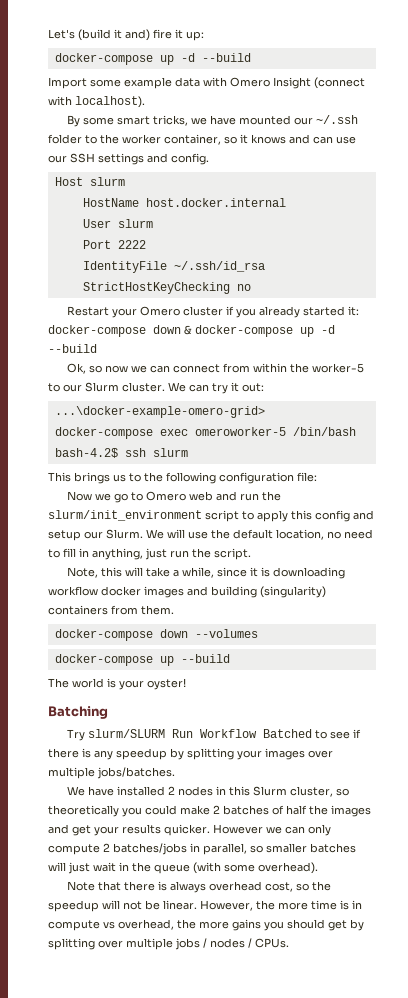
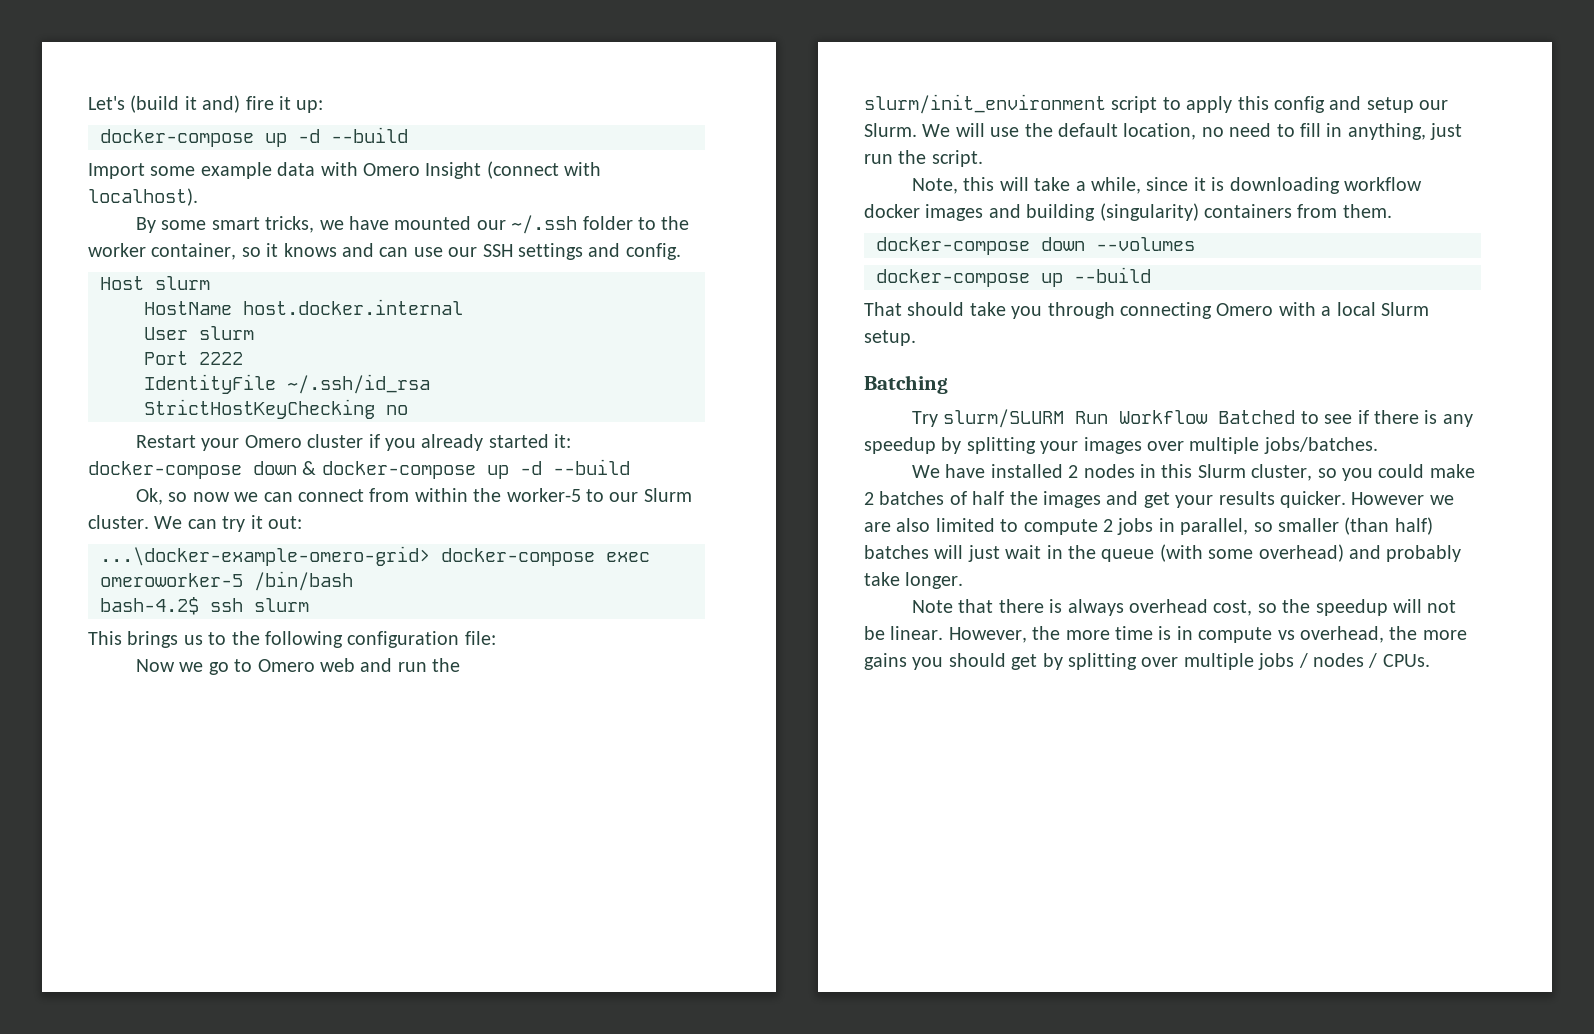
[48,678,186,690] The world is your oyster! -> [864,302,1429,319] [864,330,916,346] That should take you through connecting Omero with a local Slurm setup.
[48,805,119,817] theoretically -> (1337, 473) none
[285,824,331,836] can only -> [864,518,1019,532] are also limited to
[113,843,187,855] batches/jobs -> [1117,518,1154,535] jobs
(307, 848) none -> [1344,517,1433,535] (than half)
[258,862,318,874] overhead). -> [1258,544,1462,562] [864,572,964,589] overhead) and probably take longer.

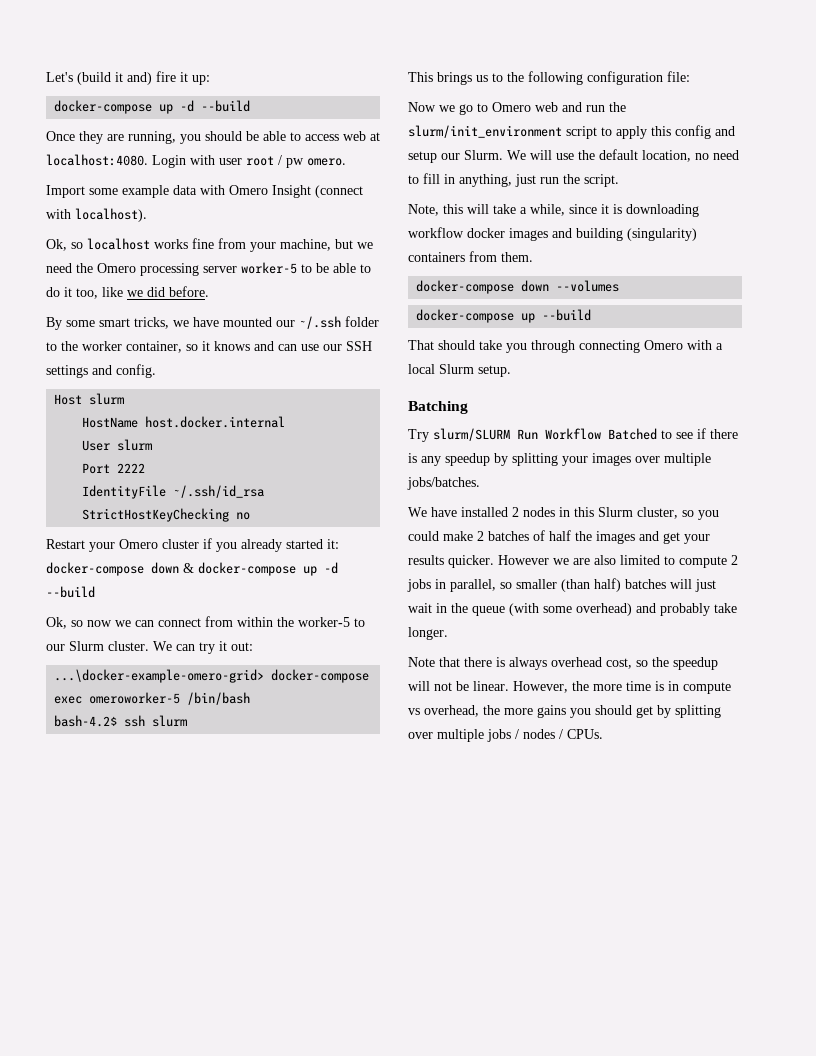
(408, 135) none -> [46,131,380,144] [46,154,346,168] // Once they are running, you should be able to access web at localhost:4080. Login with user root / pw omero.
(198, 197) none -> [46,238,373,252] [46,262,371,276] [46,286,209,299] // Ok, so localhost works fine from your machine, but we need the Omero processing server worker-5 to be able to do it too, like we did before.

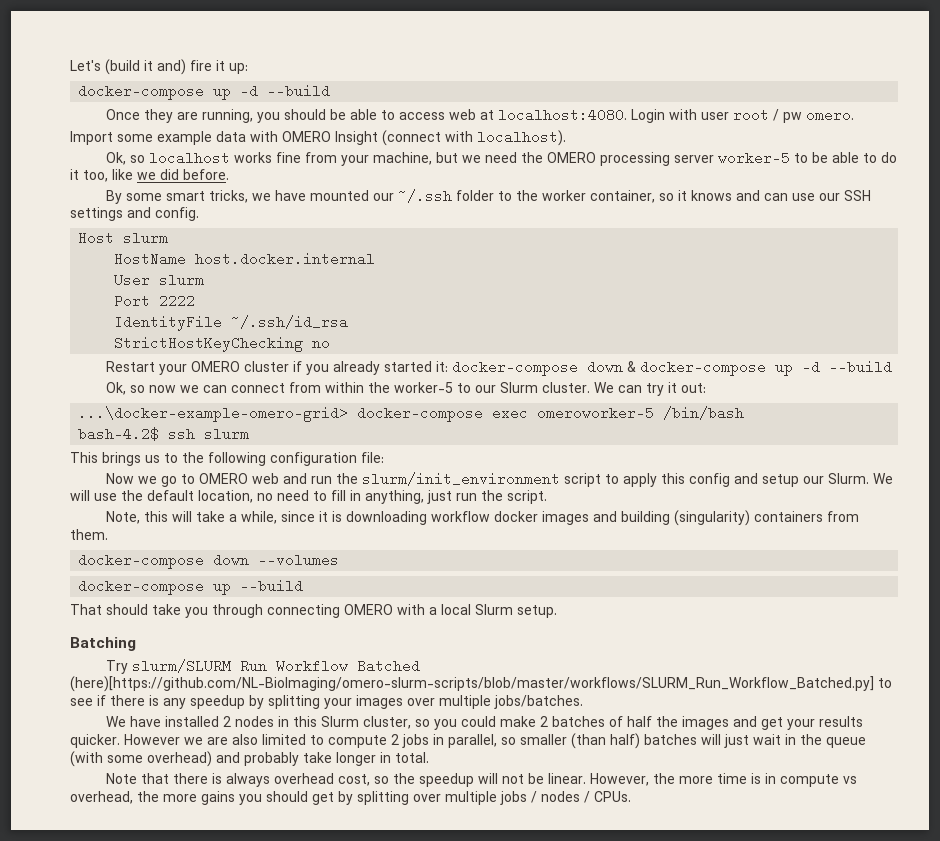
[229,185,268,195] Omero -> [282,131,331,142] OMERO
[97,263,136,273] Omero -> [547,152,597,163] OMERO
[119,539,158,549] Omero -> [191,361,241,372] OMERO
[492,102,531,112] Omero -> [199,473,249,484] OMERO
[644,340,683,350] Omero -> [344,604,393,615] OMERO
(657, 434) none -> [70,676,874,692] (here)[https://github.com/NL-BioImaging/omero-slurm-scripts/blob/master/workflows/SLURM_Run_Workflow_Batched.py]
[408,627,448,640] longer. -> [336,752,429,766] longer in total.

